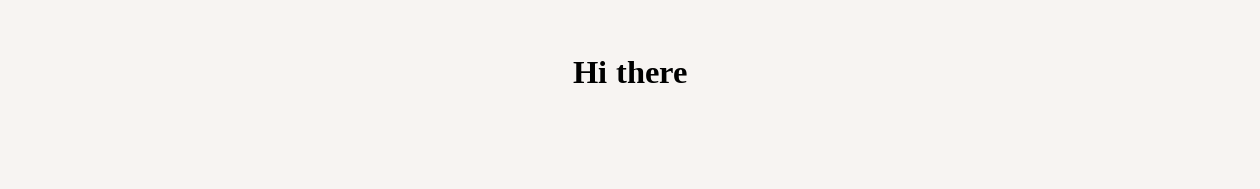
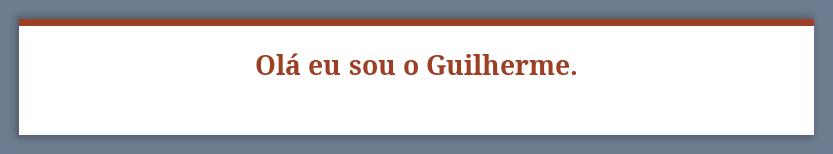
[573,61,687,83] Hi there -> [255,53,578,75] Olá eu sou o Guilherme.

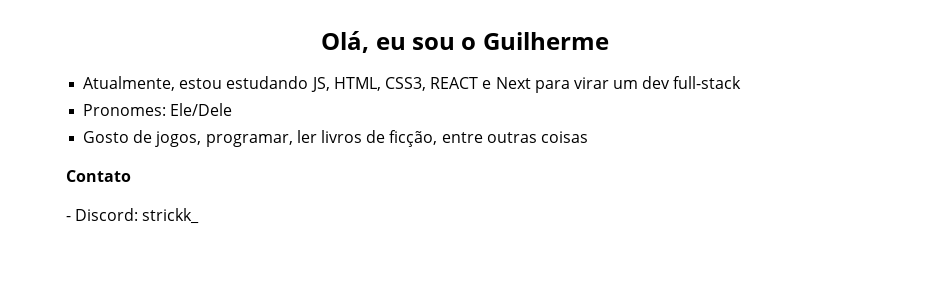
[255,53,302,75] Olá -> [321,31,370,53] Olá,
[425,54,578,75] Guilherme. -> [482,32,609,50] [83,76,742,93] [83,103,233,116] [83,130,588,147] [66,170,131,182] [66,208,200,224] Guilherme // Atualmente, estou estudando JS, HTML, CSS3, REACT e Next para virar um dev full-stack // Pronomes: Ele/Dele // Gosto de jogos, programar, ler livros de ficção, entre outras coisas // Contato // - Discord: strickk_

